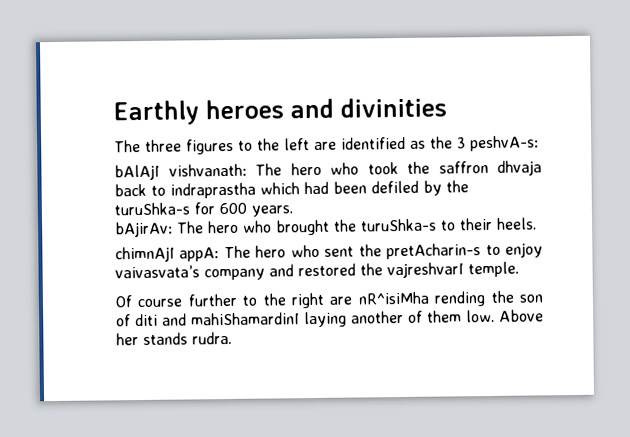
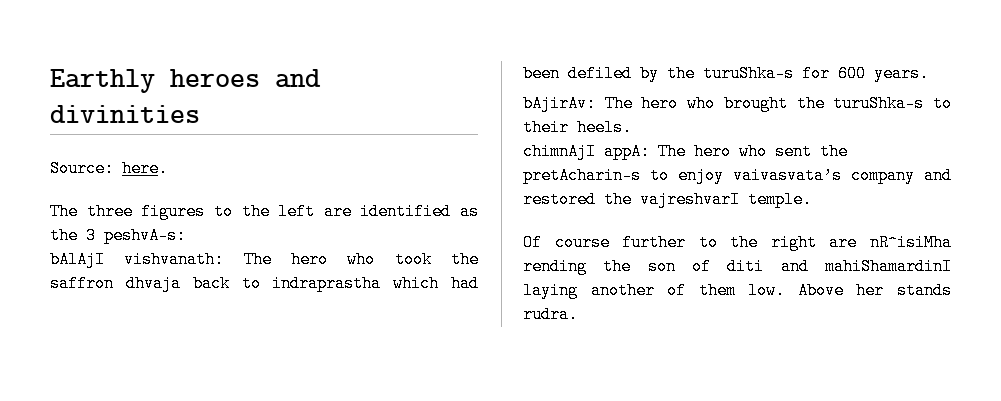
(447, 107) none -> [50,160,168,177] // Source: here.

